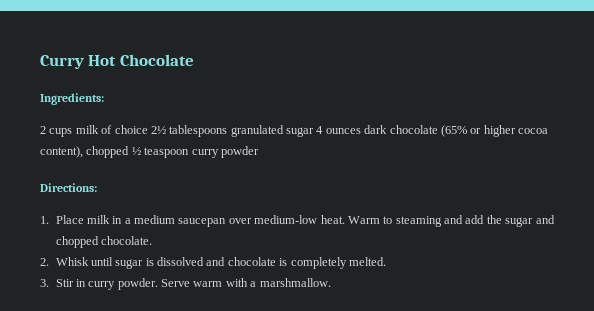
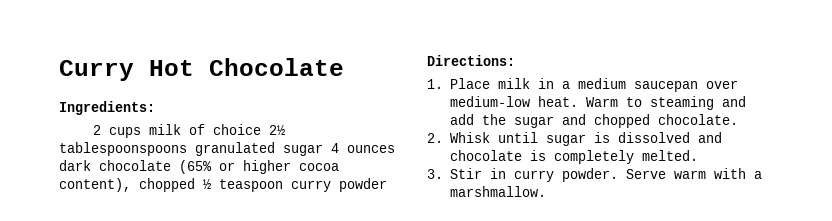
[169,125,228,137] tablespoons -> [59,142,187,156] tablespoonspoons

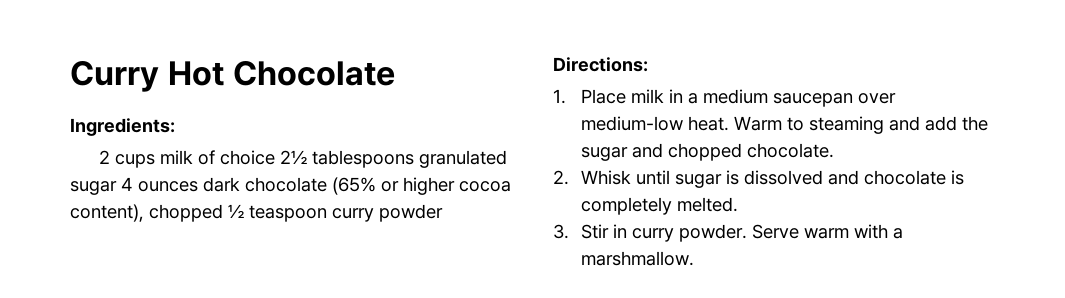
[59,142,187,156] tablespoonspoons -> [312,150,415,168] tablespoons

